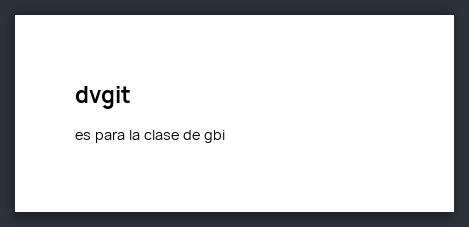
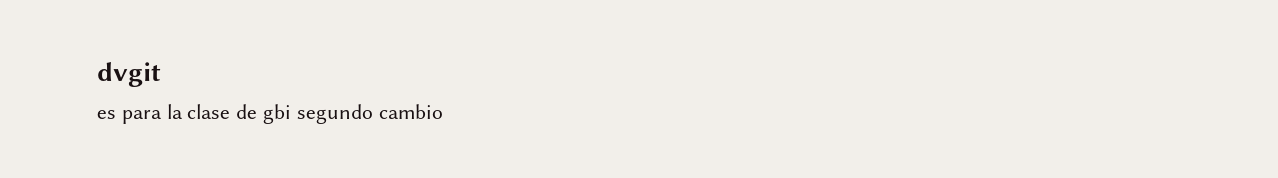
(225, 136) none -> [296,104,443,124] segundo cambio

